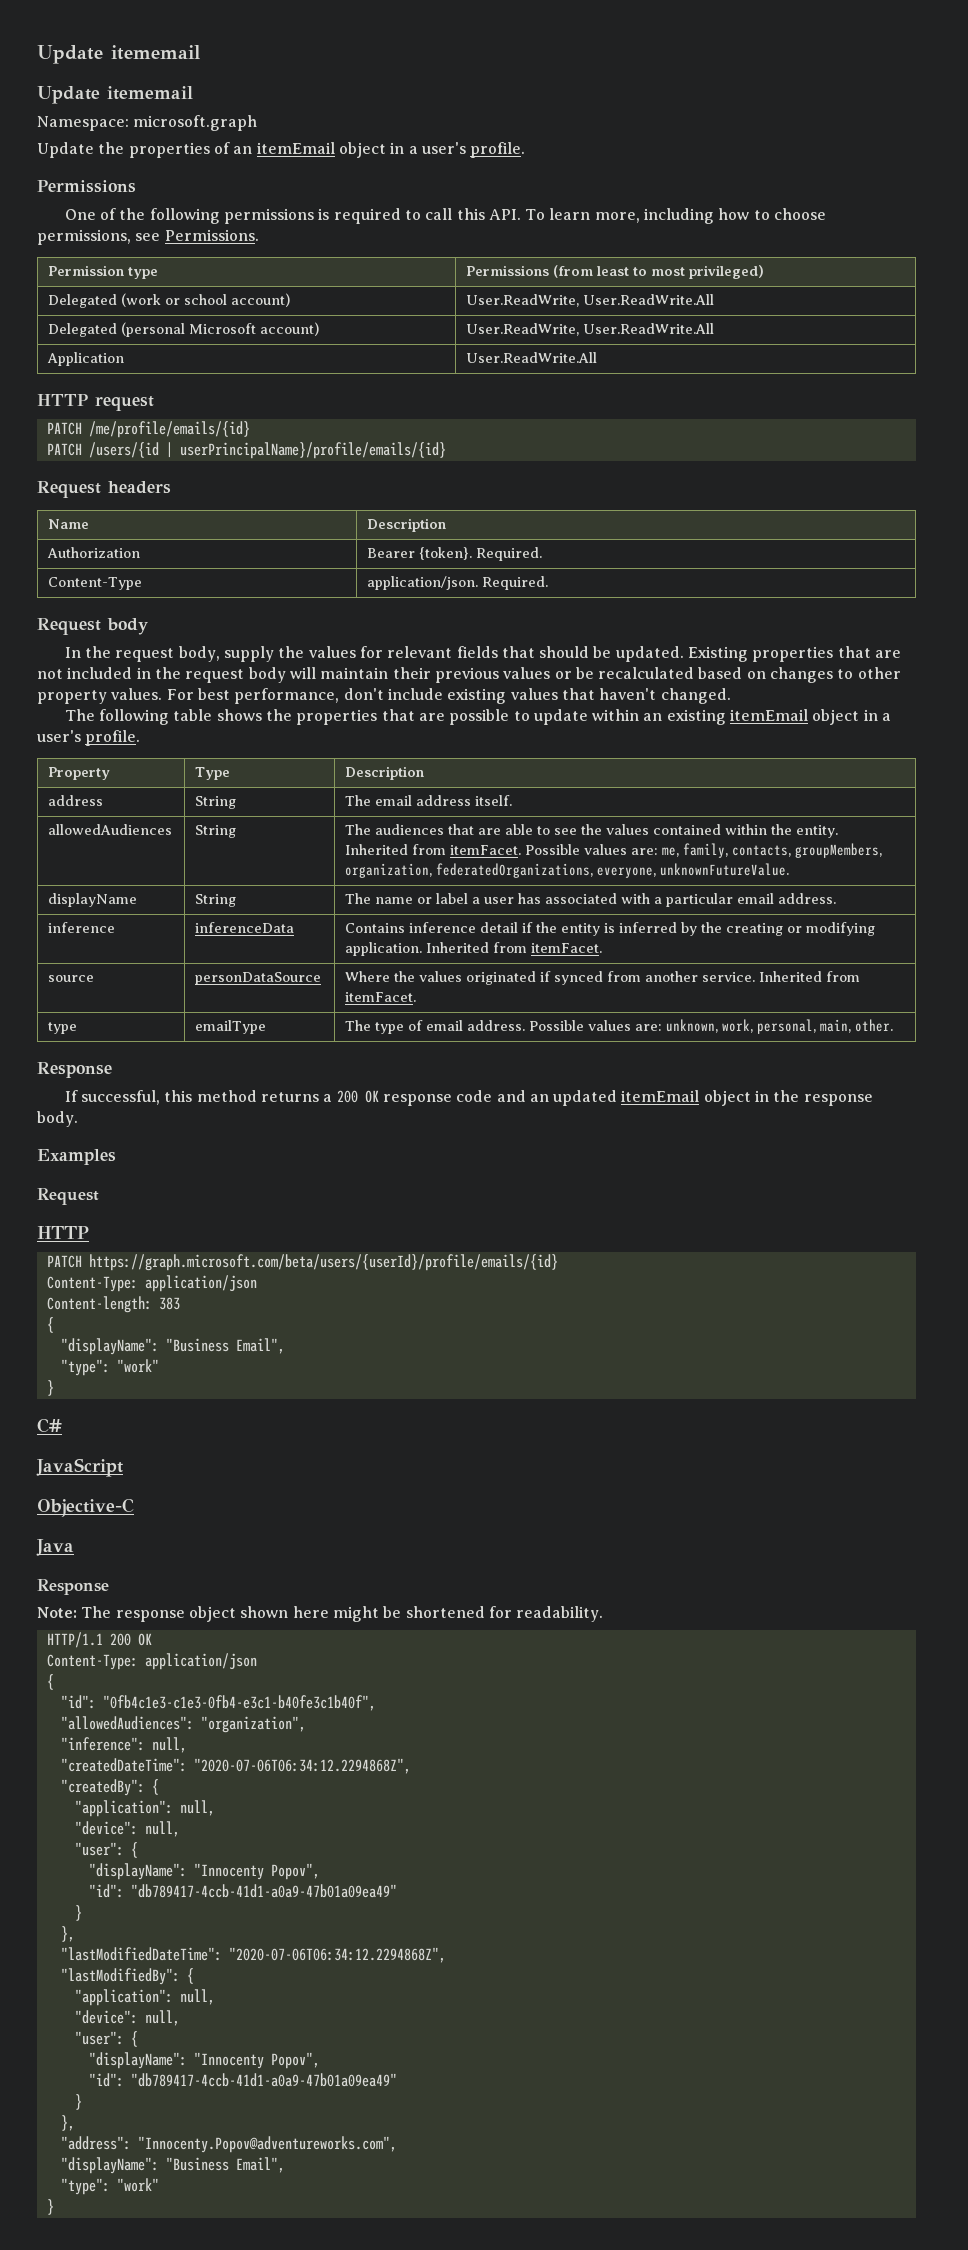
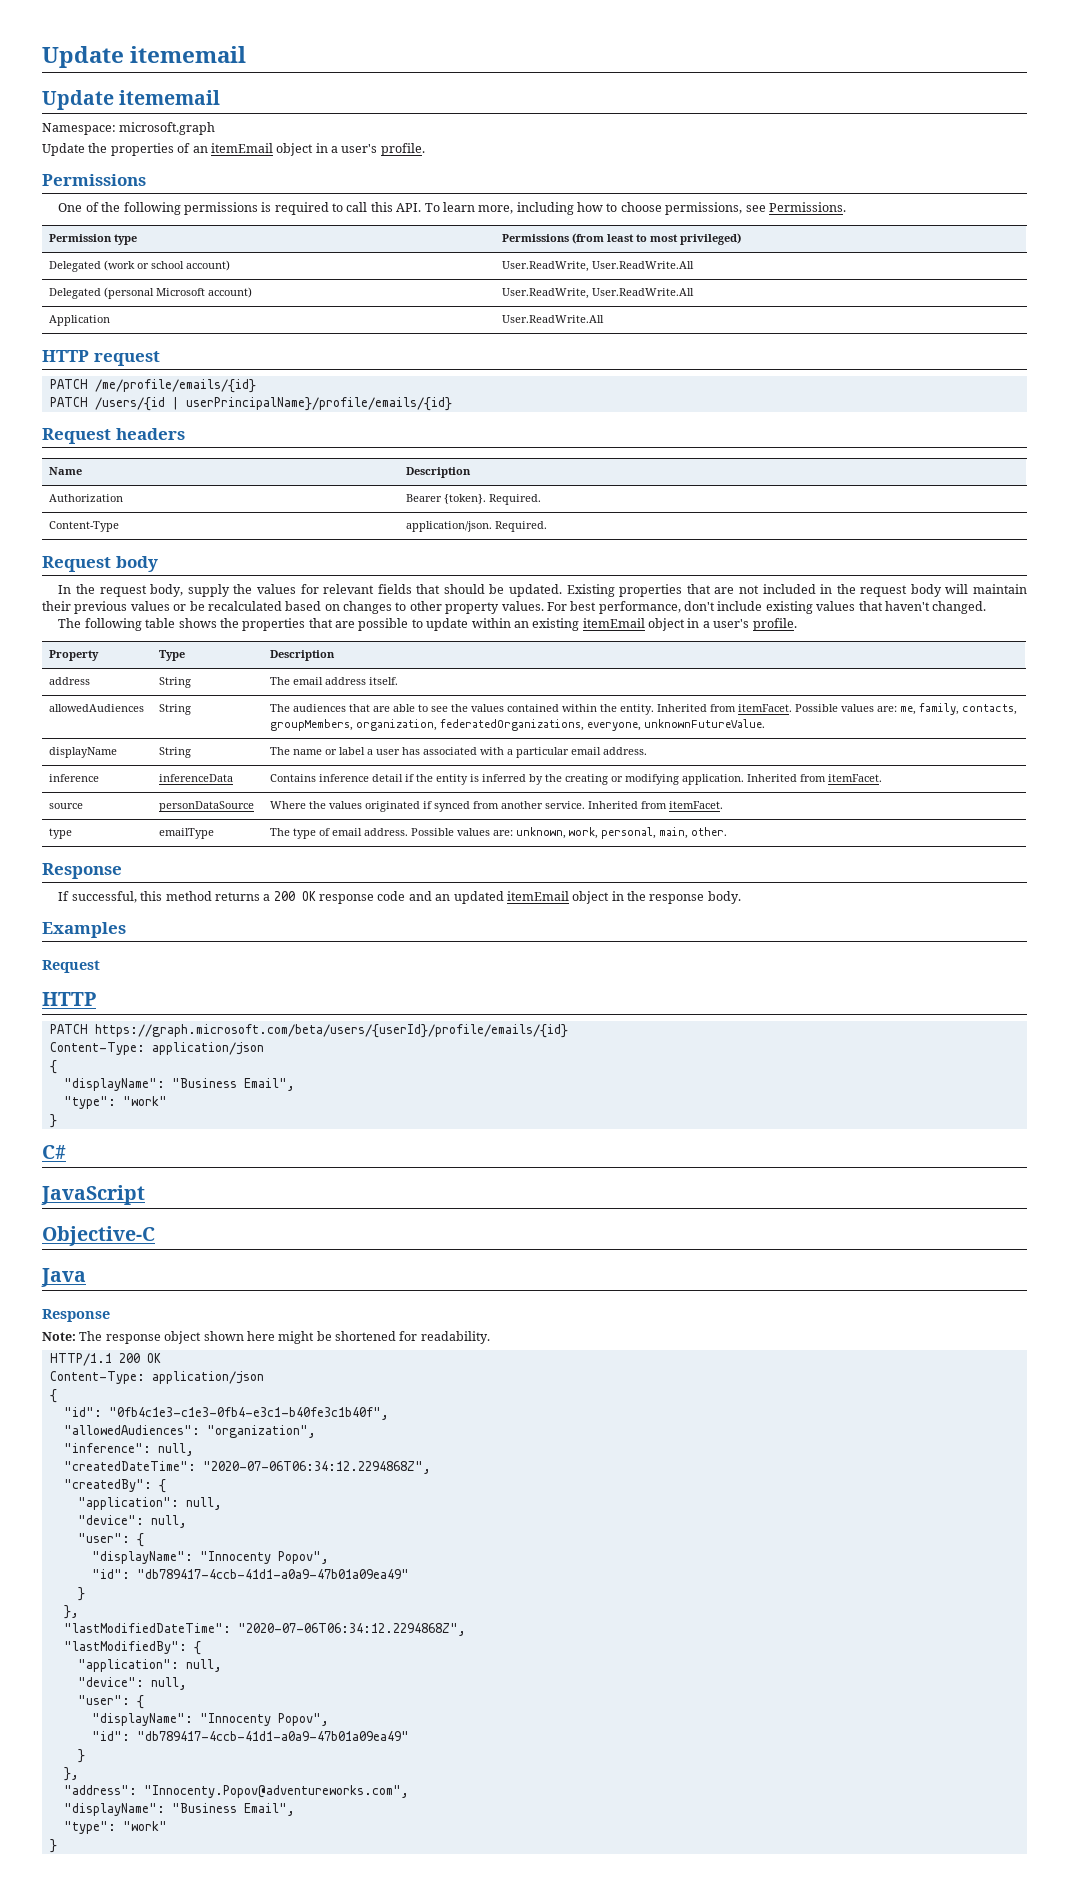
[46,1296,180,1313] // Content-length: 383 -> (264, 1048) none

